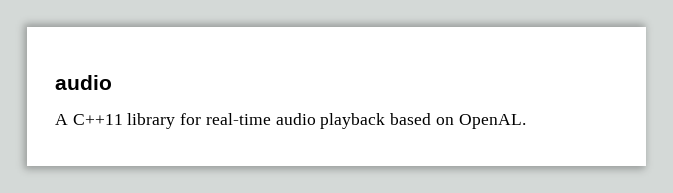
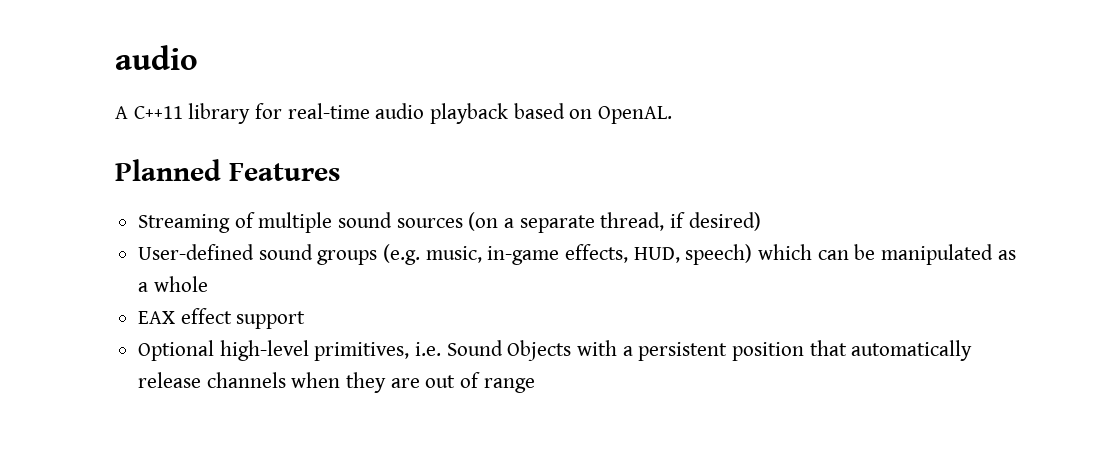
(526, 121) none -> [115,159,340,181] [138,212,761,233] [138,244,1016,265] [138,276,208,292] [138,308,306,329] [138,340,973,361] [138,372,535,393] // Planned Features // Streaming of multiple sound sources (on a separate thread, if desired) // User-defined sound groups (e.g. music, in-game effects, HUD, speech) which can be manipulated as a whole // EAX effect support // Optional high-level primitives, i.e. Sound Objects with a persistent position that automatically release channels when they are out of range

